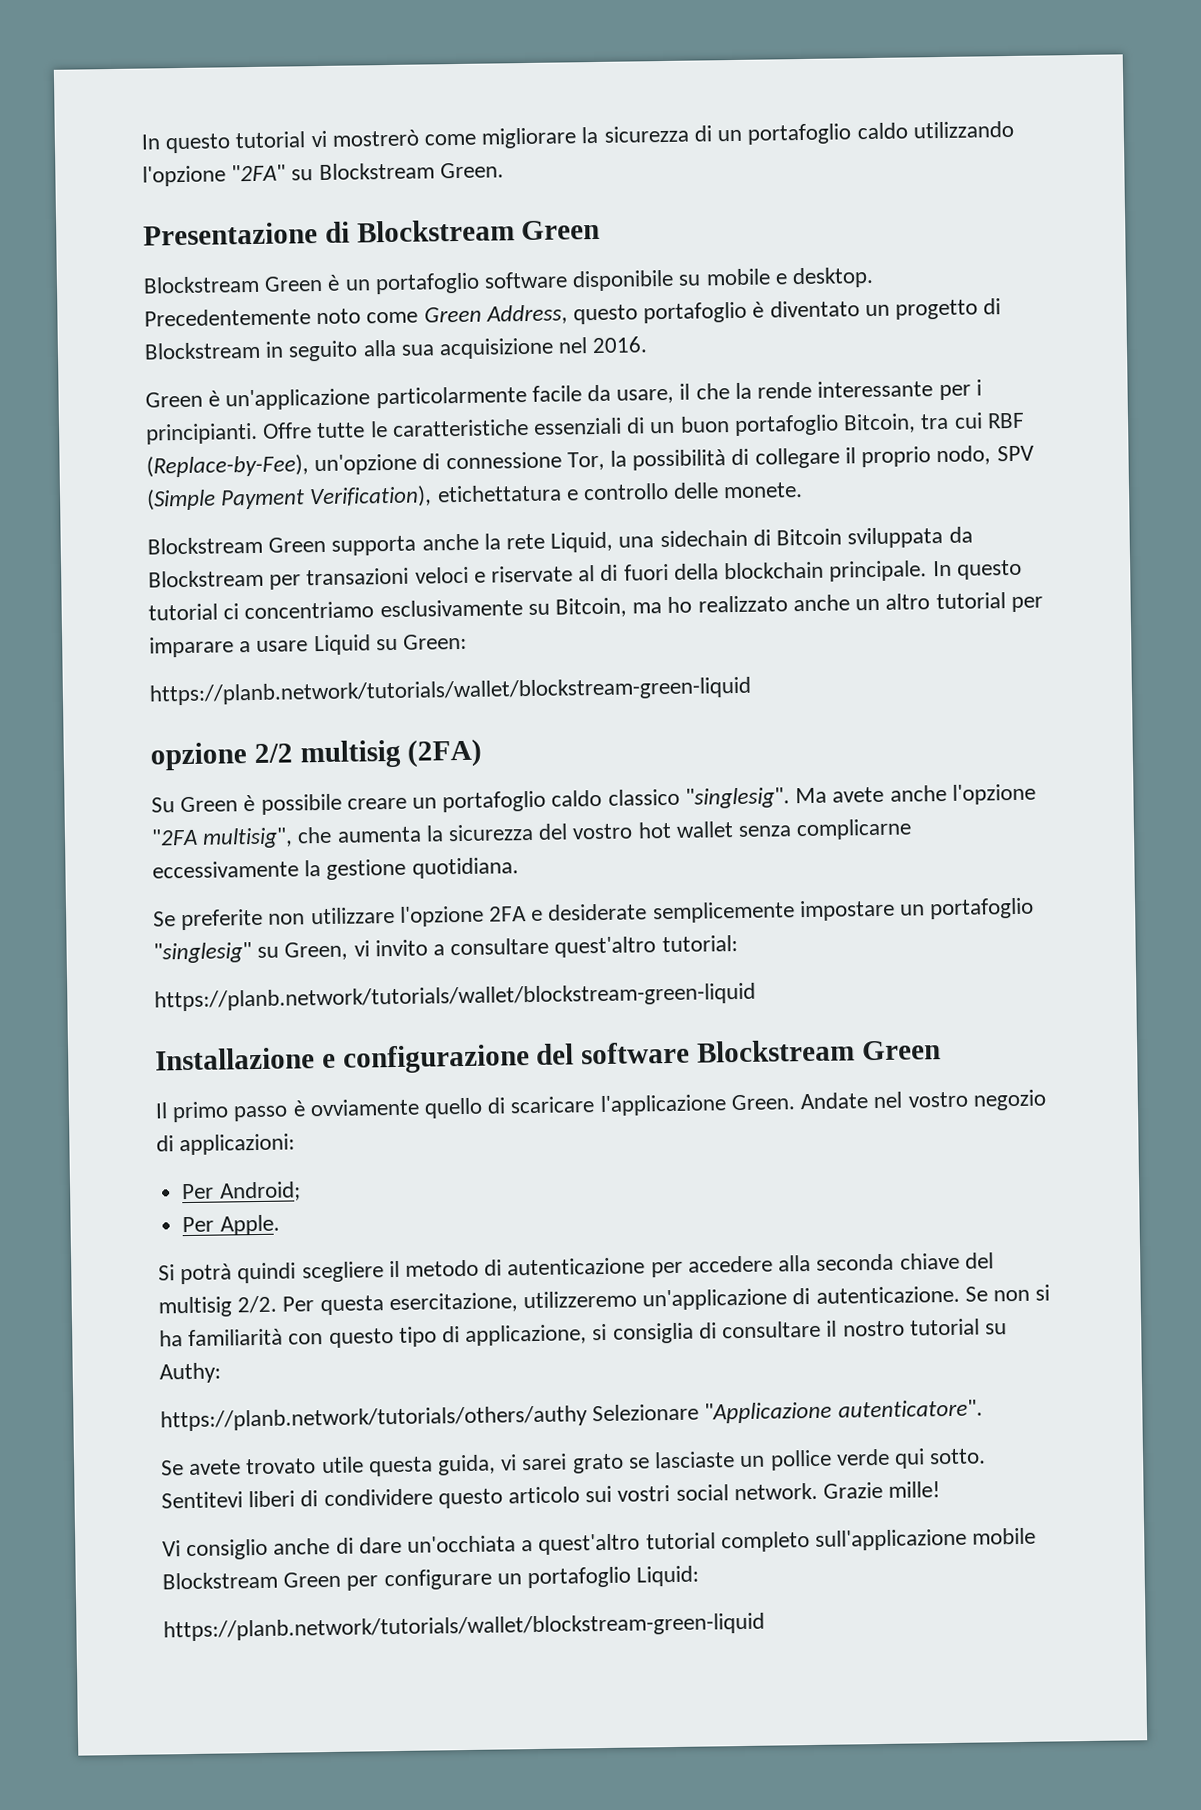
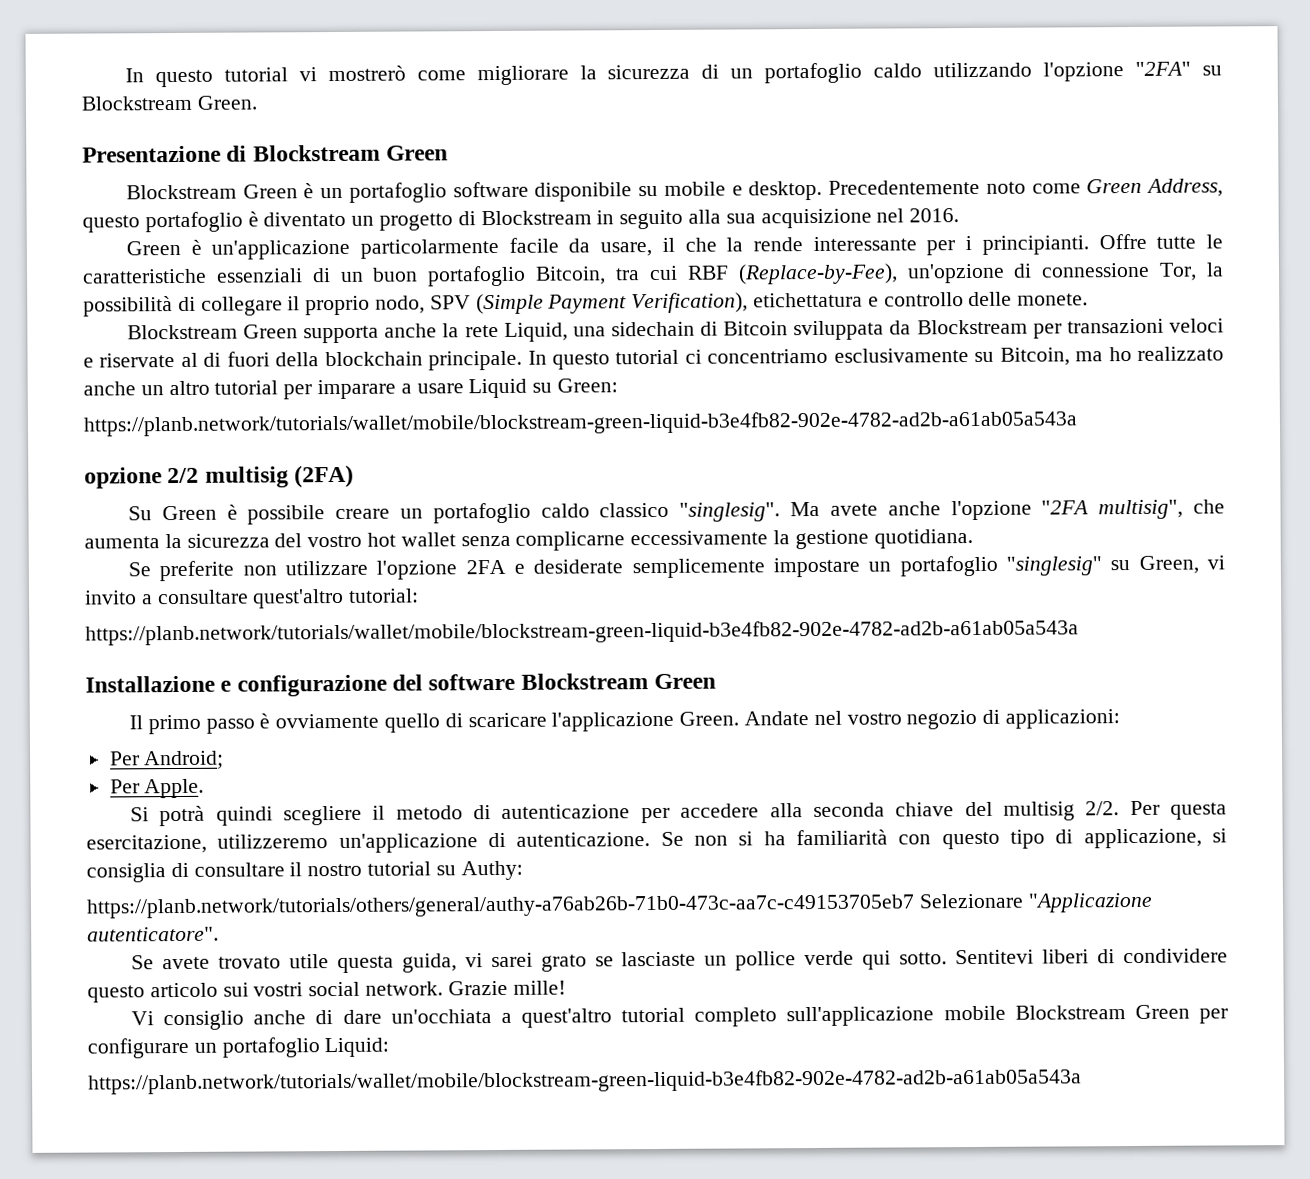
[149,676,751,706] https://planb.network/tutorials/wallet/blockstream-green-liquid -> [83,410,1078,437] https://planb.network/tutorials/wallet/mobile/blockstream-green-liquid-b3e4fb82-902e-4782-ad2b-a61ab05a543a
[154,982,756,1012] https://planb.network/tutorials/wallet/blockstream-green-liquid -> [85,619,1079,646] https://planb.network/tutorials/wallet/mobile/blockstream-green-liquid-b3e4fb82-902e-4782-ad2b-a61ab05a543a
[160,1405,588,1432] https://planb.network/tutorials/others/authy -> [86,894,915,919] https://planb.network/tutorials/others/general/authy-a76ab26b-71b0-473c-aa7c-c49153705eb7
[163,1612,765,1642] https://planb.network/tutorials/wallet/blockstream-green-liquid -> [88,1068,1082,1095] https://planb.network/tutorials/wallet/mobile/blockstream-green-liquid-b3e4fb82-902e-4782-ad2b-a61ab05a543a

